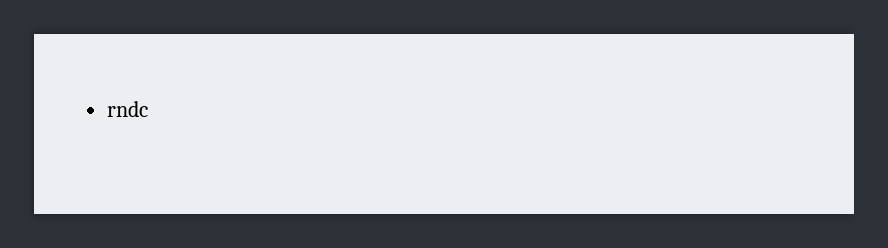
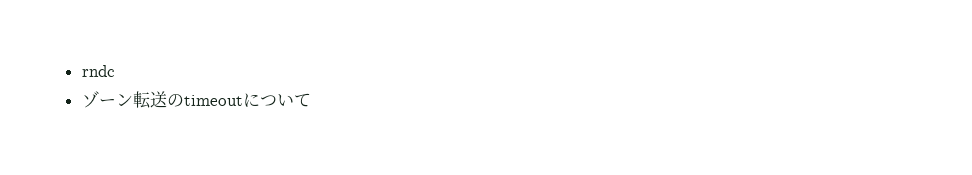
(149, 109) none -> [81,91,311,109] // ゾーン転送のtimeoutについて

